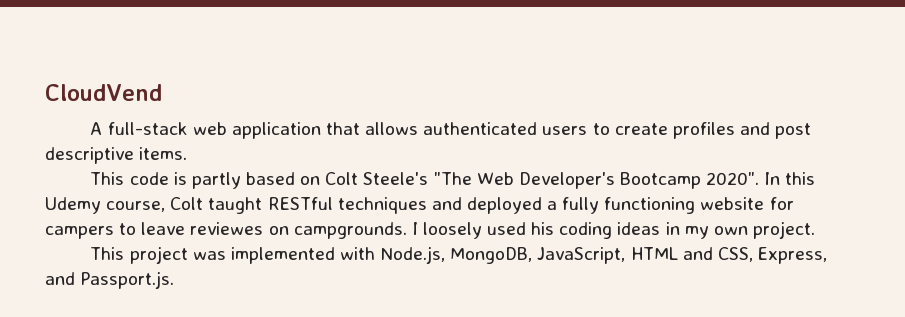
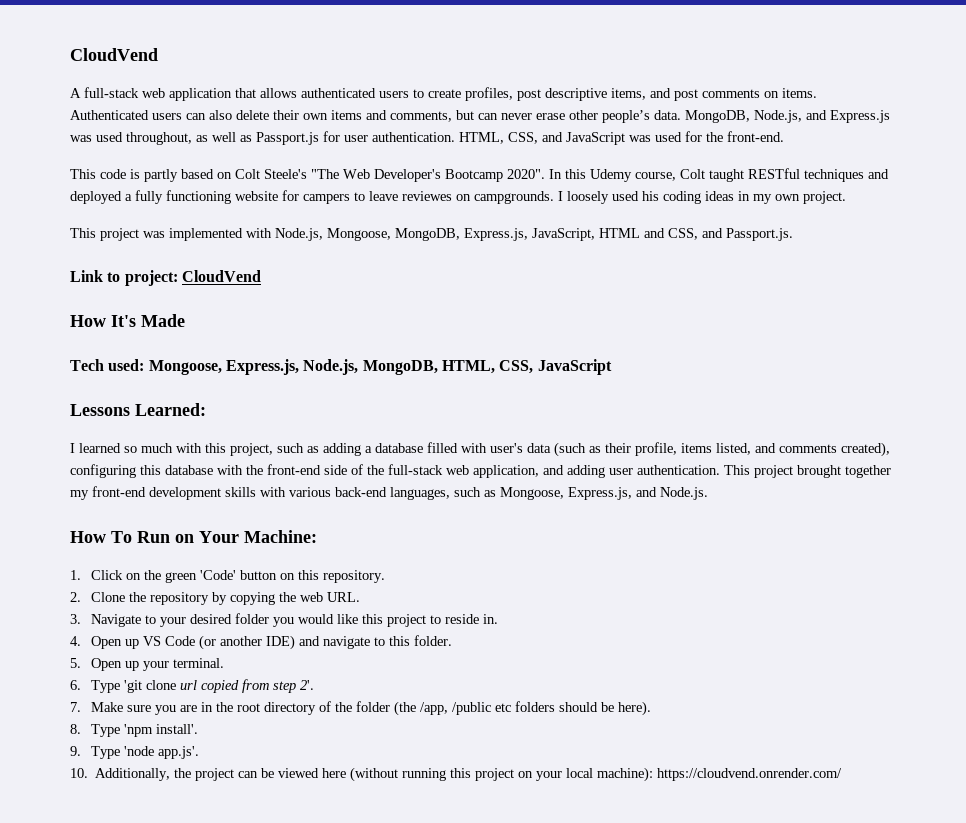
[672,122,812,139] [45,147,188,164] profiles and post descriptive items. -> [465,87,817,101] [70,110,890,123] [70,131,784,145] profiles, post descriptive items, and post comments on items. Authenticated users can also delete their own items and comments, but can never erase other people’s data. MongoDB, Node.js, and Express.js was used throughout, as well as Passport.js for user authentication. HTML, CSS, and JavaScript was used for the front-end.
[450,247,533,264] MongoDB, -> [327,228,528,241] Mongoose, MongoDB, Express.js,
[757,247,827,264] Express, -> (698, 234) none
(175, 280) none -> [70,270,261,286] [70,314,185,327] [70,359,612,375] [70,403,206,416] [70,442,890,457] [70,464,891,478] [70,486,708,500] [70,530,317,543] [70,570,385,583] [70,592,360,605] [70,613,498,627] [70,635,452,650] [70,658,224,671] [70,679,314,693] [70,701,651,716] [70,724,198,737] [70,746,199,759] [70,767,843,782] // Link to project: CloudVend // How It's Made // Tech used: Mongoose, Express.js, Node.js, MongoDB, HTML, CSS, JavaScript // Lessons Learned: // I learned so much with this project, such as adding a database filled with user's data (such as their profile, items listed, and comments created), configuring this database with the front-end side of the full-stack web application, and adding user authentication. This project brought together my front-end development skills with various back-end languages, such as Mongoose, Express.js, and Node.js. // How To Run on Your Machine: // 1. Click on the green 'Code' button on this repository. // 2. Clone the repository by copying the web URL. // 3. Navigate to your desired folder you would like this project to reside in. // 4. Open up VS Code (or another IDE) and navigate to this folder. // 5. Open up your terminal. // 6. Type 'git clone url copied from step 2'. // 7. Make sure you are in the root directory of the folder (the /app, /public etc folders should be here). // 8. Type 'npm install'. // 9. Type 'node app.js'. // 10. Additionally, the project can be viewed here (without running this project on your local machine): https://cloudvend.onrender.com/

